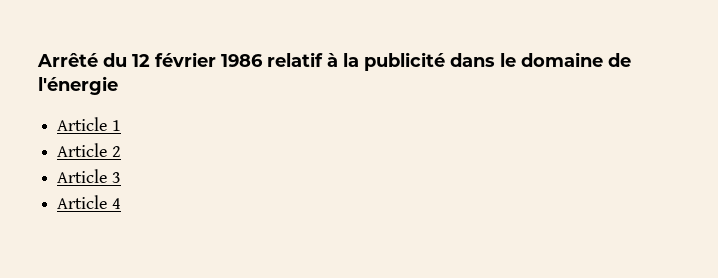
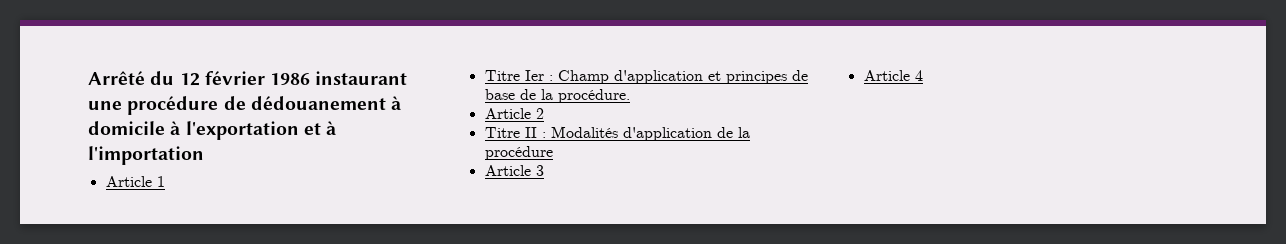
[267,52,631,71] [38,76,118,95] [57,117,121,131] [57,143,121,157] relatif à la publicité dans le domaine de l'énergie // Article 1 // Article 2 -> [315,71,408,85] [88,96,402,115] [88,121,337,140] [88,146,204,165] [105,176,165,187] [484,70,808,84] [484,89,630,103] [484,108,544,119] [484,126,750,141] [484,146,553,160] instaurant une procédure de dédouanement à domicile à l'exportation et à l'importation // Article 1 // Titre Ier : Champ d'application et principes de base de la procédure. // Article 2 // Titre II : Modalités d'application de la procédure

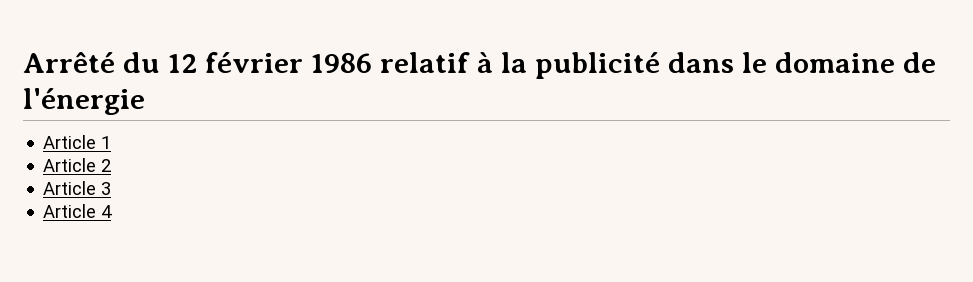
[315,71,408,85] [88,96,402,115] [88,121,337,140] [88,146,204,165] [105,176,165,187] [484,70,808,84] [484,89,630,103] [484,108,544,119] [484,126,750,141] [484,146,553,160] instaurant une procédure de dédouanement à domicile à l'exportation et à l'importation // Article 1 // Titre Ier : Champ d'application et principes de base de la procédure. // Article 2 // Titre II : Modalités d'application de la procédure -> [379,52,936,79] [23,88,145,115] [43,135,112,149] [43,158,112,172] relatif à la publicité dans le domaine de l'énergie // Article 1 // Article 2

